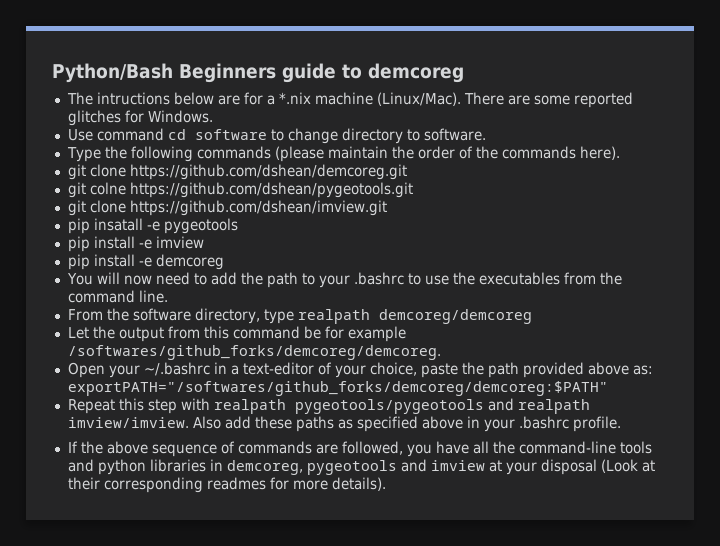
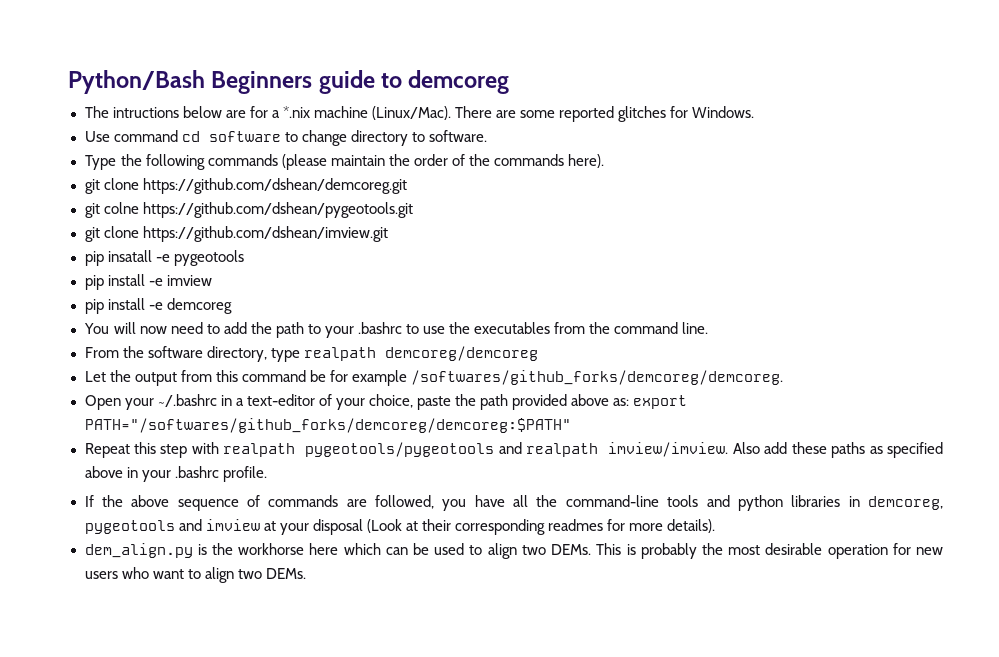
[67,381,608,396] exportPATH="/softwares/github_forks/demcoreg/demcoreg:$PATH" -> [633,395,688,409] [84,418,571,433] export PATH="/softwares/github_forks/demcoreg/demcoreg:$PATH"
(386, 484) none -> [84,543,943,559] [84,567,306,583] // dem_align.py is the workhorse here which can be used to align two DEMs. This is probably the most desirable operation for new users who want to align two DEMs.

